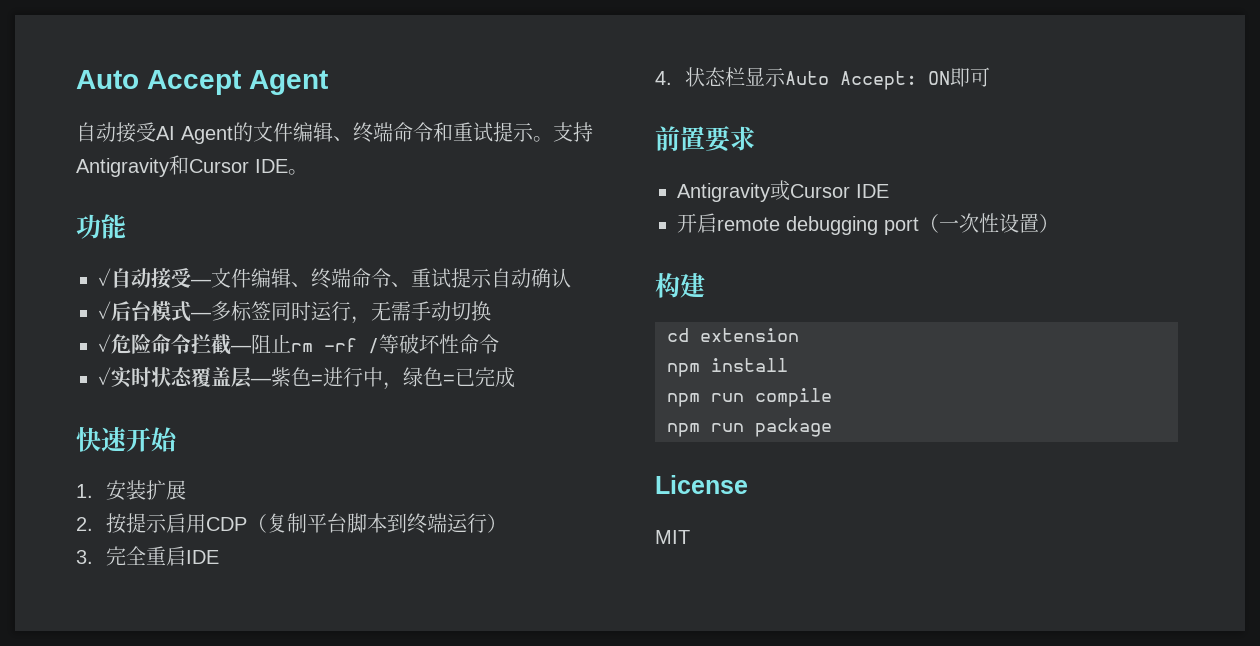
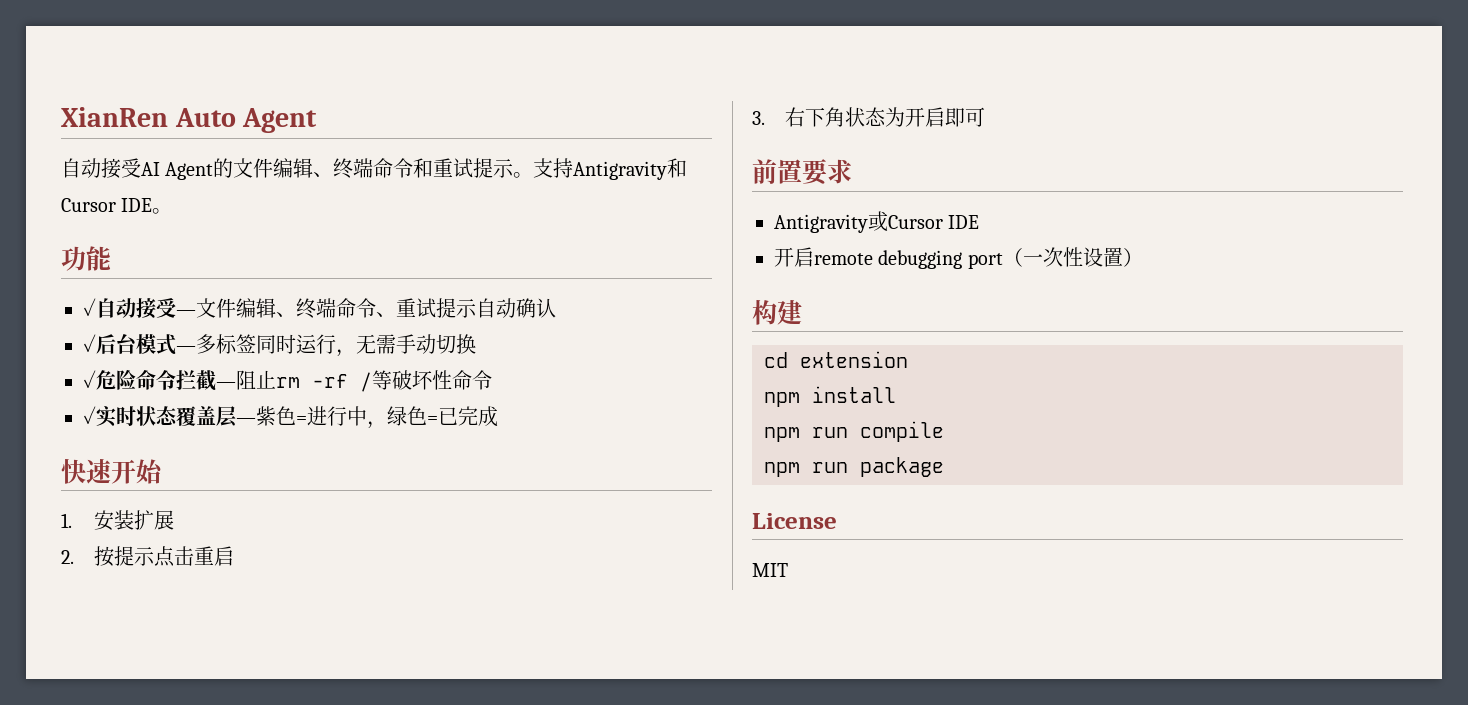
[76,70,241,95] Auto Accept -> [61,107,236,127] XianRen Auto
[166,513,508,534] [76,546,220,566] [655,67,951,90] 启用CDP（复制平台脚本到终端运行） // 3.完全重启IDE // 4.状态栏显示Auto Accept: ON -> [154,546,235,567] [752,107,946,127] 点击重启 // 3.右下角状态为开启

